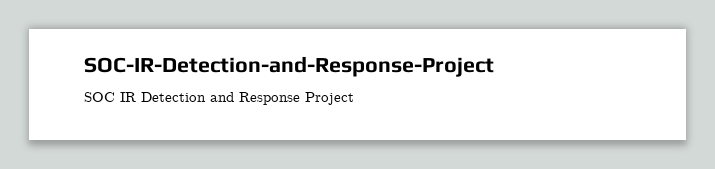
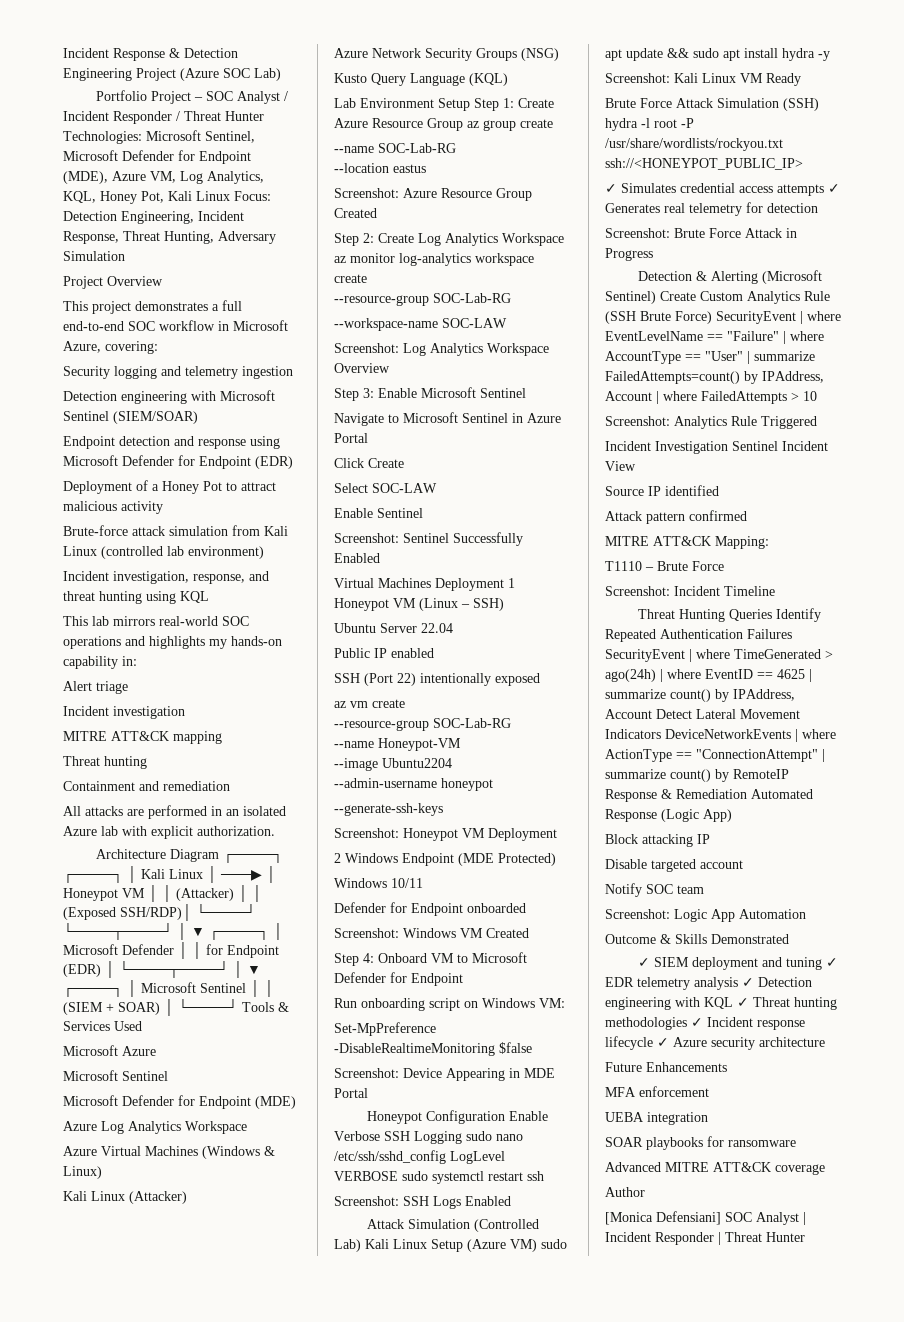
[84,56,494,77] [84,92,354,105] SOC-IR-Detection-and-Response-Project // SOC IR Detection and Response Project -> [63,48,238,61] [63,68,281,81] [96,90,289,104] [63,111,264,124] [63,130,255,144] [63,150,251,164] [63,171,264,184] [63,191,271,204] [63,211,244,224] [63,231,276,244] [63,251,125,261] [63,276,163,289] [63,300,242,314] [63,320,288,331] [63,341,158,354] [63,366,293,379] [63,390,275,404] [63,411,198,424] [63,436,280,449] [63,455,293,469] [63,480,276,494] [63,501,163,514] [63,525,288,536] [63,546,264,559] [63,571,269,584] [63,591,209,604] [63,616,249,626] [63,636,282,649] [63,656,137,669] [63,681,128,694] [63,706,185,719] [63,731,222,744] [63,756,147,769] [63,781,230,791] [63,805,286,819] [63,826,275,839] [96,849,284,863] [63,866,276,883] [63,885,262,902] [63,904,256,921] [63,923,283,940] [63,942,279,959] [63,961,261,978] [63,980,274,997] [63,999,289,1016] [63,1021,142,1031] [63,1045,156,1056] [63,1070,168,1081] [63,1095,296,1109] [63,1121,247,1134] [63,1146,275,1159] [63,1166,102,1179] [63,1191,187,1204] [334,48,559,61] [334,73,508,86] [334,98,554,111] [334,118,553,131] [334,143,456,153] [334,163,426,173] [334,188,532,201] [334,208,377,218] [334,233,564,246] [334,253,534,266] [334,274,367,283] [334,293,511,306] [334,318,507,331] [334,343,549,356] [334,363,390,373] [334,387,526,401] [334,412,561,426] [334,433,368,443] [334,458,404,468] [334,483,437,493] [334,508,423,518] [334,532,523,546] [334,553,380,563] [334,578,515,591] [334,598,504,611] [334,623,453,633] [334,648,434,658] [334,673,540,686] [334,699,405,708] [334,718,511,731] [334,738,461,751] [334,758,452,771] [334,778,493,791] [334,803,443,816] [334,828,557,841] [334,853,556,866] [334,878,423,888] [334,902,526,916] [334,928,529,938] [334,952,527,966] [334,972,463,986] [334,998,565,1011] [334,1022,436,1036] [334,1042,532,1056] [334,1068,555,1081] [334,1088,368,1098] [367,1110,549,1124] [334,1131,523,1144] [334,1150,505,1164] [334,1171,544,1184] [334,1196,511,1209] [367,1219,540,1232] [334,1239,567,1252] [605,48,830,61] [605,73,801,86] [605,98,819,111] [605,118,694,131] [605,138,783,151] [605,158,803,170] [605,183,840,196] [605,202,818,216] [605,228,797,238] [605,248,653,261] [638,270,823,284] [605,291,830,304] [605,311,841,324] [605,331,824,344] [605,351,815,364] [605,371,824,384] [605,391,817,404] [605,416,817,429] [605,441,828,454] [605,461,636,471] [605,485,719,496] [605,510,747,524] [605,536,769,549] [605,561,724,571] [605,586,775,596] [638,608,822,622] [605,629,792,642] [605,649,833,662] [605,669,812,682] [605,689,795,702] [605,709,800,719] [605,729,836,742] [605,749,825,762] [605,769,789,782] [605,789,813,802] [605,809,732,822] [605,834,710,847] [605,859,743,872] [605,883,704,897] [605,909,806,922] [605,934,789,944] [638,957,839,970] [605,977,812,990] [605,997,837,1010] [605,1017,805,1030] [605,1036,825,1050] [605,1062,727,1072] [605,1086,709,1097] [605,1112,708,1125] [605,1136,796,1150] [605,1162,825,1175] [605,1187,645,1197] [605,1211,806,1225] [605,1232,805,1245] Incident Response & Detection Engineering Project (Azure SOC Lab) // Portfolio Project – SOC Analyst / Incident Responder / Threat Hunter Technologies: Microsoft Sentinel, Microsoft Defender for Endpoint (MDE), Azure VM, Log Analytics, KQL, Honey Pot, Kali Linux Focus: Detection Engineering, Incident Response, Threat Hunting, Adversary Simulation // Project Overview // This project demonstrates a full end-to-end SOC workflow in Microsoft Azure, covering: // Security logging and telemetry ingestion // Detection engineering with Microsoft Sentinel (SIEM/SOAR) // Endpoint detection and response using Microsoft Defender for Endpoint (EDR) // Deployment of a Honey Pot to attract malicious activity // Brute-force attack simulation from Kali Linux (controlled lab environment) // Incident investigation, response, and threat hunting using KQL // This lab mirrors real-world SOC operations and highlights my hands-on capability in: // Alert triage // Incident investigation // MITRE ATT&CK mapping // Threat hunting // Containment and remediation // All attacks are performed in an isolated Azure lab with explicit authorization. // Architecture Diagram ┌────┐ ┌────┐ │ Kali Linux │ ───▶ │ Honeypot VM │ │ (Attacker) │ │ (Exposed SSH/RDP)│ └────┘ └────┬────┘ │ ▼ ┌────┐ │ Microsoft Defender │ │ for Endpoint (EDR) │ └────┬────┘ │ ▼ ┌────┐ │ Microsoft Sentinel │ │ (SIEM + SOAR) │ └────┘ Tools & Services Used // Microsoft Azure // Microsoft Sentinel // Microsoft Defender for Endpoint (MDE) // Azure Log Analytics Workspace // Azure Virtual Machines (Windows & Linux) // Kali Linux (Attacker) // Azure Network Security Groups (NSG) // Kusto Query Language (KQL) // Lab Environment Setup Step 1: Create Azure Resource Group az group create // --name SOC-Lab-RG // --location eastus // Screenshot: Azure Resource Group Created // Step 2: Create Log Analytics Workspace az monitor log-analytics workspace create // --resource-group SOC-Lab-RG // --workspace-name SOC-LAW // Screenshot: Log Analytics Workspace Overview // Step 3: Enable Microsoft Sentinel // Navigate to Microsoft Sentinel in Azure Portal // Click Create // Select SOC-LAW // Enable Sentinel // Screenshot: Sentinel Successfully Enabled // Virtual Machines Deployment 1 Honeypot VM (Linux – SSH) // Ubuntu Server 22.04 // Public IP enabled // SSH (Port 22) intentionally exposed // az vm create // --resource-group SOC-Lab-RG // --name Honeypot-VM // --image Ubuntu2204 // --admin-username honeypot // --generate-ssh-keys // Screenshot: Honeypot VM Deployment // 2 Windows Endpoint (MDE Protected) // Windows 10/11 // Defender for Endpoint onboarded // Screenshot: Windows VM Created // Step 4: Onboard VM to Microsoft Defender for Endpoint // Run onboarding script on Windows VM: // Set-MpPreference -DisableRealtimeMonitoring $false // Screenshot: Device Appearing in MDE Portal // Honeypot Configuration Enable Verbose SSH Logging sudo nano /etc/ssh/sshd_config LogLevel VERBOSE sudo systemctl restart ssh // Screenshot: SSH Logs Enabled // Attack Simulation (Controlled Lab) Kali Linux Setup (Azure VM) sudo apt update && sudo apt install hydra -y // Screenshot: Kali Linux VM Ready // Brute Force Attack Simulation (SSH) hydra -l root -P /usr/share/wordlists/rockyou.txt ssh://<HONEYPOT_PUBLIC_IP> // ✓ Simulates credential access attempts ✓ Generates real telemetry for detection // Screenshot: Brute Force Attack in Progress // Detection & Alerting (Microsoft Sentinel) Create Custom Analytics Rule (SSH Brute Force) SecurityEvent | where EventLevelName == "Failure" | where AccountType == "User" | summarize FailedAttempts=count() by IPAddress, Account | where FailedAttempts > 10 // Screenshot: Analytics Rule Triggered // Incident Investigation Sentinel Incident View // Source IP identified // Attack pattern confirmed // MITRE ATT&CK Mapping: // T1110 – Brute Force // Screenshot: Incident Timeline // Threat Hunting Queries Identify Repeated Authentication Failures SecurityEvent | where TimeGenerated > ago(24h) | where EventID == 4625 | summarize count() by IPAddress, Account Detect Lateral Movement Indicators DeviceNetworkEvents | where ActionType == "ConnectionAttempt" | summarize count() by RemoteIP Response & Remediation Automated Response (Logic App) // Block attacking IP // Disable targeted account // Notify SOC team // Screenshot: Logic App Automation // Outcome & Skills Demonstrated // ✓ SIEM deployment and tuning ✓ EDR telemetry analysis ✓ Detection engineering with KQL ✓ Threat hunting methodologies ✓ Incident response lifecycle ✓ Azure security architecture // Future Enhancements // MFA enforcement // UEBA integration // SOAR playbooks for ransomware // Advanced MITRE ATT&CK coverage // Author // [Monica Defensiani] SOC Analyst | Incident Responder | Threat Hunter

